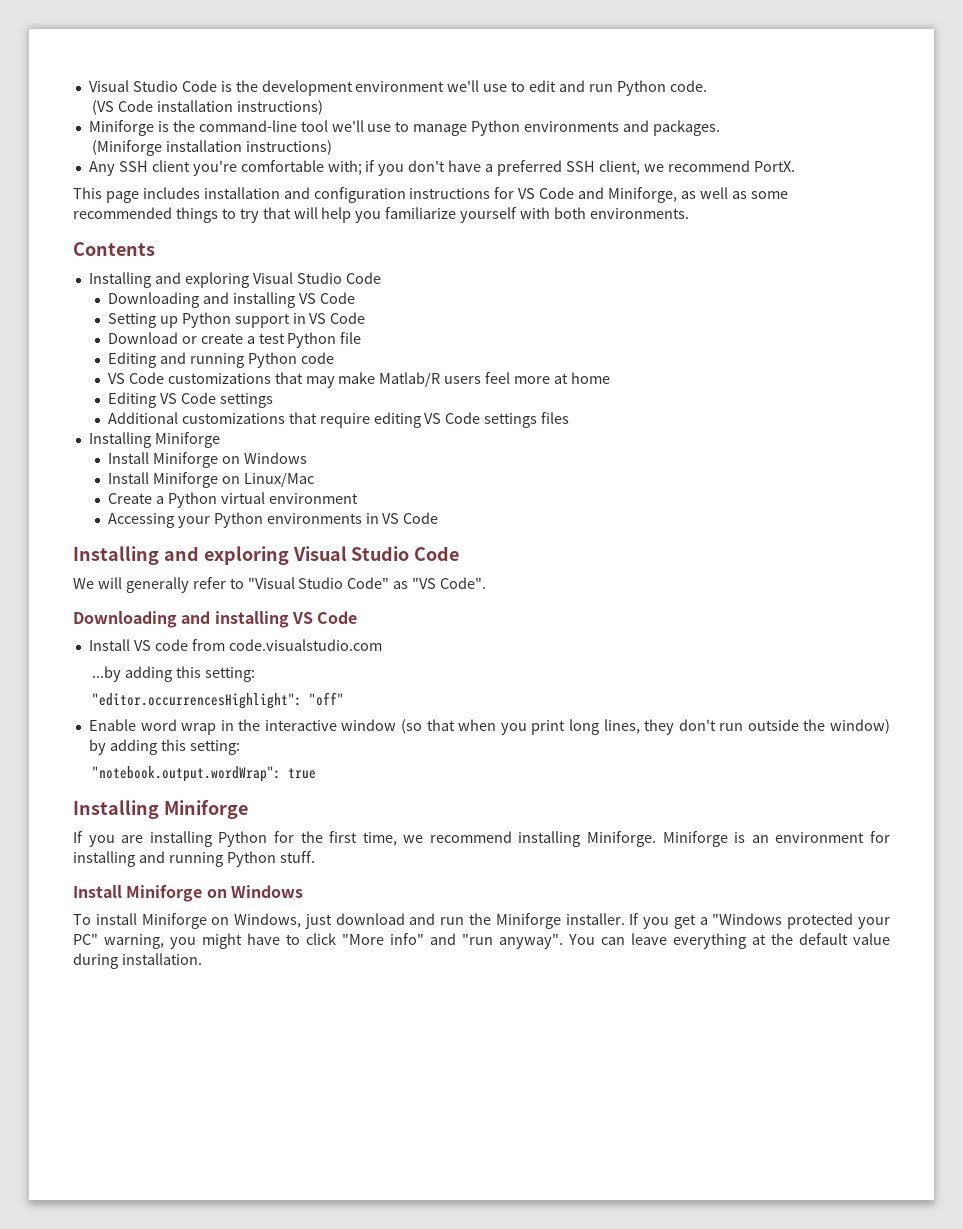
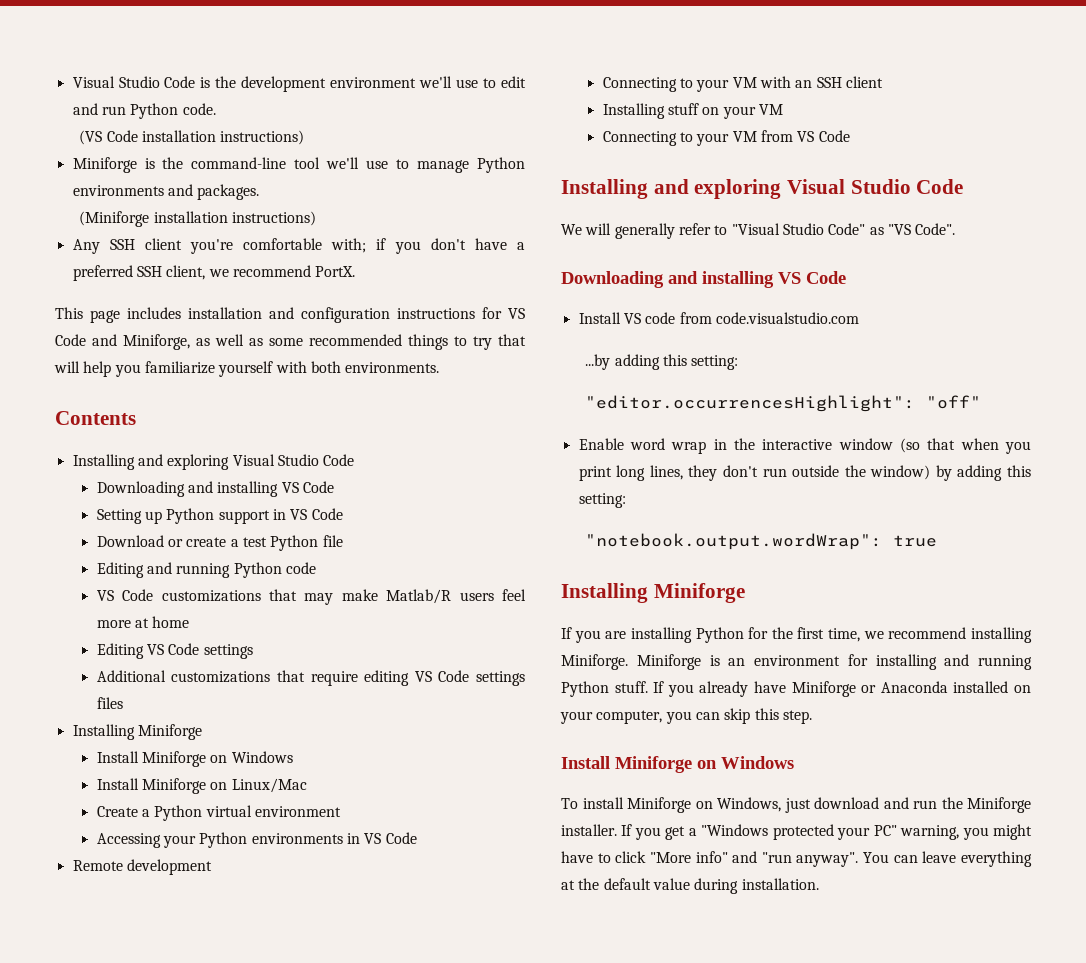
(439, 518) none -> [72,859,212,875] [602,76,884,92] [602,103,784,119] [602,130,850,146] // Remote development // Connecting to your VM with an SSH client // Installing stuff on your VM // Connecting to your VM from VS Code
(315, 857) none -> [653,681,1031,697] [560,708,812,724] If you already have Miniforge or Anaconda installed on your computer, you can skip this step.

